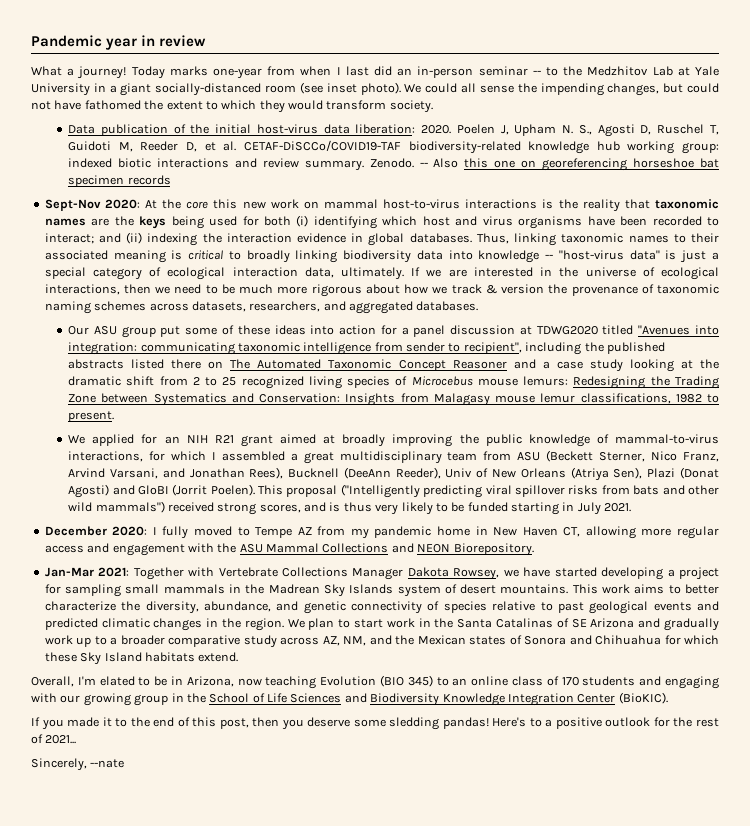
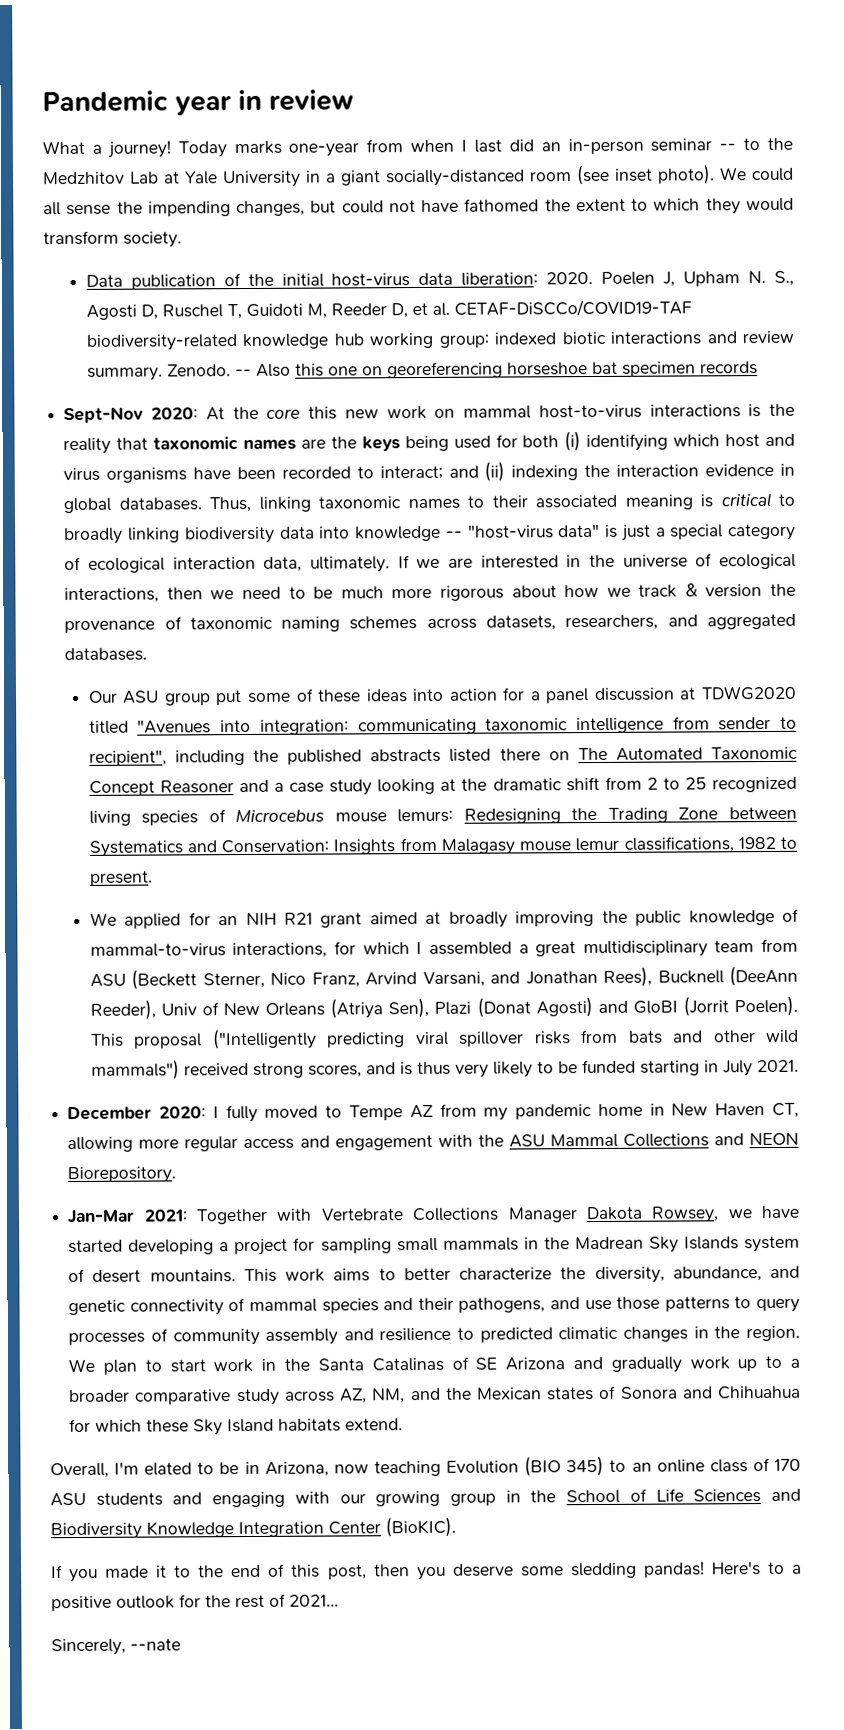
[443,601,719,614] species relative to past geological events and -> [249,1296,800,1314] [68,1327,475,1346] mammal species and their pathogens, and use those patterns to query processes of community assembly and resilience to
(579, 681) none -> [50,1492,86,1507] ASU

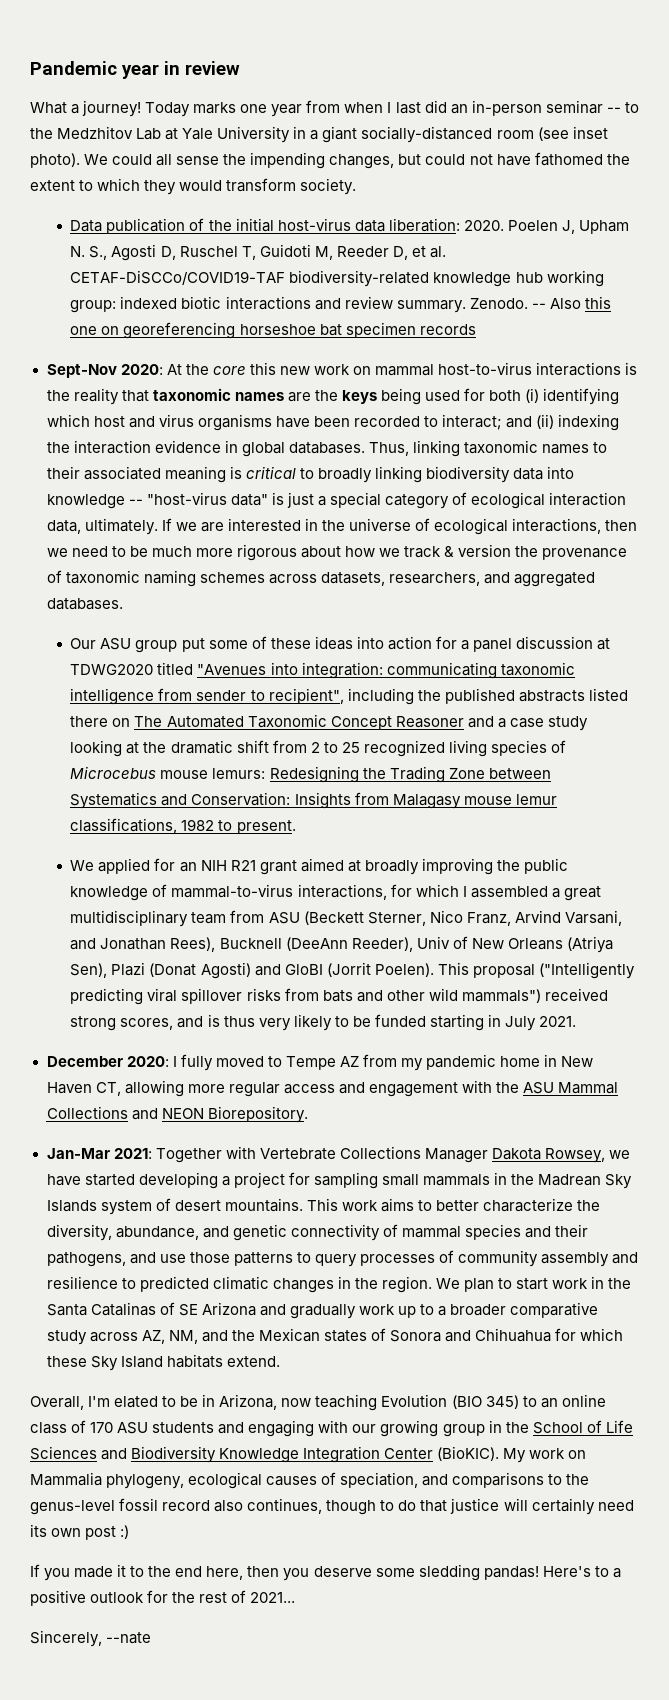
[288,142,360,157] one-year -> [240,104,303,117] one year
(456, 1527) none -> [503,1448,587,1463] [30,1472,590,1489] [30,1498,634,1515] [30,1524,130,1540] My work on Mammalia phylogeny, ecological causes of speciation, and comparisons to the genus-level fossil record also continues, though to do that justice will certainly need its own post :)
[268,1563,367,1580] of this post, -> [206,1566,244,1580] here,

